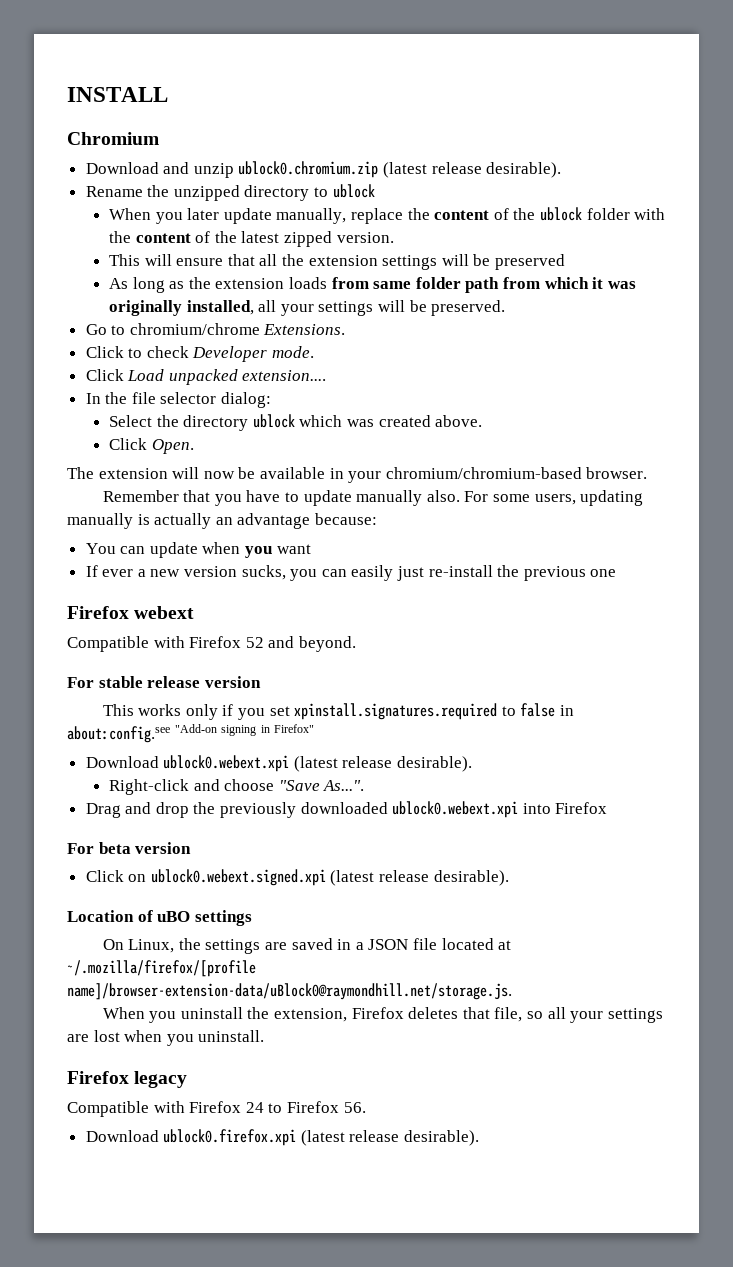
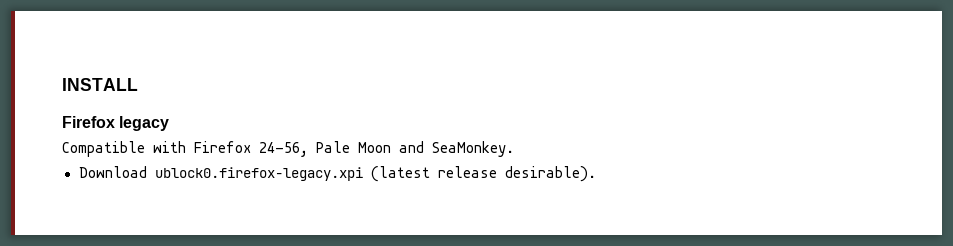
[67,132,159,145] [85,161,562,178] [85,184,375,201] [109,207,666,224] [109,231,394,247] [109,254,566,270] [109,277,636,293] [109,300,506,316] [85,323,346,335] [85,346,315,362] [85,369,327,385] [85,392,272,408] [109,414,483,431] [109,438,194,454] [67,467,648,483] [102,490,644,506] [67,513,377,529] [85,542,311,558] [85,565,617,581] [67,606,195,619] [67,636,356,652] [67,676,261,688] [102,703,574,720] [67,724,315,743] [85,755,473,772] [109,779,365,795] [85,801,608,818] [67,842,192,854] [85,869,509,886] [67,910,252,926] [102,938,512,954] [67,960,256,977] [67,983,512,1000] [102,1007,663,1023] [67,1030,265,1046] // Chromium // Download and unzip ublock0.chromium.zip (latest release desirable). // Rename the unzipped directory to ublock // When you later update manually, replace the content of the ublock folder with the content of the latest zipped version. // This will ensure that all the extension settings will be preserved // As long as the extension loads from same folder path from which it was originally installed, all your settings will be preserved. // Go to chromium/chrome Extensions. // Click to check Developer mode. // Click Load unpacked extension.... // In the file selector dialog: // Select the directory ublock which was created above. // Click Open. // The extension will now be available in your chromium/chromium-based browser. // Remember that you have to update manually also. For some users, updating manually is actually an advantage because: // You can update when you want // If ever a new version sucks, you can easily just re-install the previous one // Firefox webext // Compatible with Firefox 52 and beyond. // For stable release version // This works only if you set xpinstall.signatures.required to false in about:config.see "Add-on signing in Firefox" // Download ublock0.webext.xpi (latest release desirable). // Right-click and choose "Save As...". // Drag and drop the previously downloaded ublock0.webext.xpi into Firefox // For beta version // Click on ublock0.webext.signed.xpi (latest release desirable). // Location of uBO settings // On Linux, the settings are saved in a JSON file located at ~/.mozilla/firefox/[profile name]/browser-extension-data/uBlock0@raymondhill.net/storage.js. // When you uninstall the extension, Firefox deletes that file, so all your settings are lost when you uninstall. -> (138, 84) none
[245,1101,366,1113] [85,1129,297,1146] 24 to Firefox 56. // Download ublock0.firefox.xpi -> [259,141,514,157] [78,166,363,181] 24-56, Pale Moon and SeaMonkey. // Download ublock0.firefox-legacy.xpi

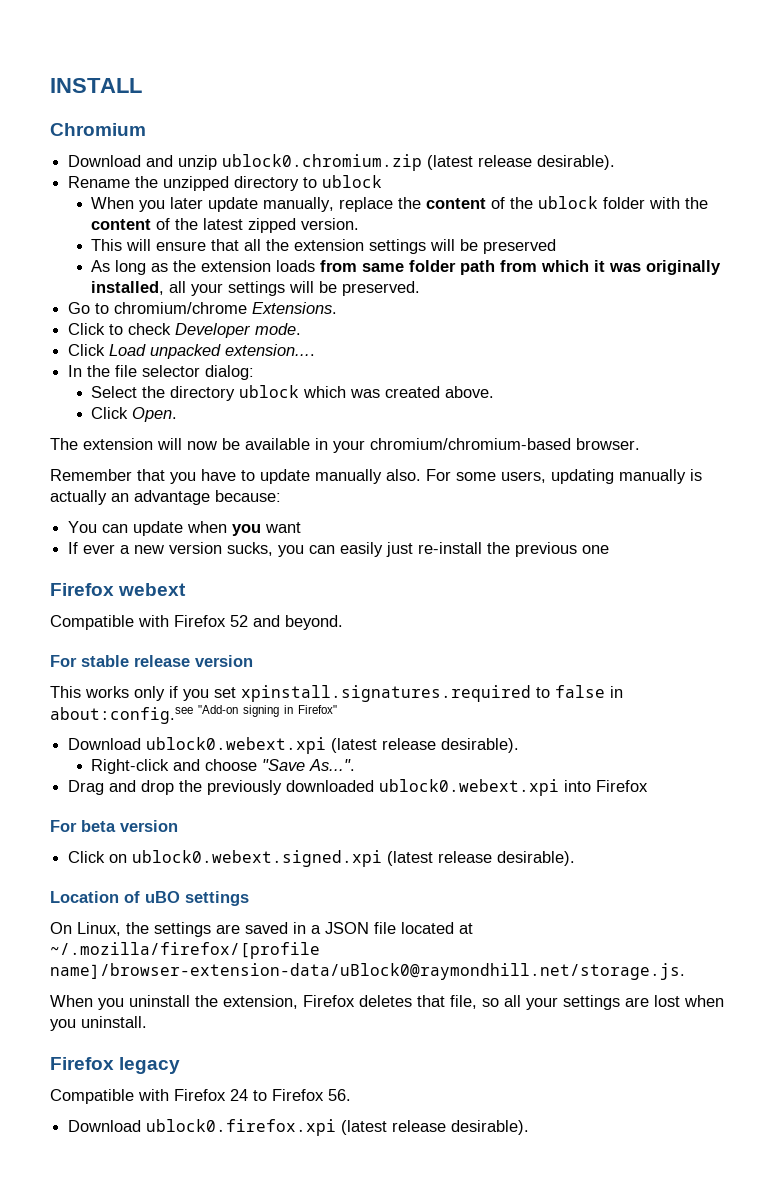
(138, 84) none -> [50,123,146,136] [68,154,616,171] [68,175,383,191] [91,196,709,212] [91,218,360,233] [91,239,557,254] [91,260,722,275] [91,281,421,296] [68,302,338,314] [68,323,302,338] [68,344,316,359] [68,365,255,380] [91,385,495,401] [91,407,178,422] [50,438,640,453] [50,469,702,484] [50,490,281,505] [68,521,302,536] [68,542,610,557] [50,583,187,596] [50,615,343,630] [50,655,253,667] [50,685,623,702] [50,705,337,724] [68,737,520,754] [91,759,356,774] [68,779,649,796] [50,820,178,832] [68,850,576,867] [50,891,249,906] [50,922,473,937] [50,942,320,959] [50,963,685,980] [50,995,724,1010] [50,1016,147,1031] // Chromium // Download and unzip ublock0.chromium.zip (latest release desirable). // Rename the unzipped directory to ublock // When you later update manually, replace the content of the ublock folder with the content of the latest zipped version. // This will ensure that all the extension settings will be preserved // As long as the extension loads from same folder path from which it was originally installed, all your settings will be preserved. // Go to chromium/chrome Extensions. // Click to check Developer mode. // Click Load unpacked extension.... // In the file selector dialog: // Select the directory ublock which was created above. // Click Open. // The extension will now be available in your chromium/chromium-based browser. // Remember that you have to update manually also. For some users, updating manually is actually an advantage because: // You can update when you want // If ever a new version sucks, you can easily just re-install the previous one // Firefox webext // Compatible with Firefox 52 and beyond. // For stable release version // This works only if you set xpinstall.signatures.required to false in about:config.see "Add-on signing in Firefox" // Download ublock0.webext.xpi (latest release desirable). // Right-click and choose "Save As...". // Drag and drop the previously downloaded ublock0.webext.xpi into Firefox // For beta version // Click on ublock0.webext.signed.xpi (latest release desirable). // Location of uBO settings // On Linux, the settings are saved in a JSON file located at ~/.mozilla/firefox/[profile name]/browser-extension-data/uBlock0@raymondhill.net/storage.js. // When you uninstall the extension, Firefox deletes that file, so all your settings are lost when you uninstall.
[259,141,514,157] [78,166,363,181] 24-56, Pale Moon and SeaMonkey. // Download ublock0.firefox-legacy.xpi -> [230,1089,351,1101] [68,1119,337,1136] 24 to Firefox 56. // Download ublock0.firefox.xpi

